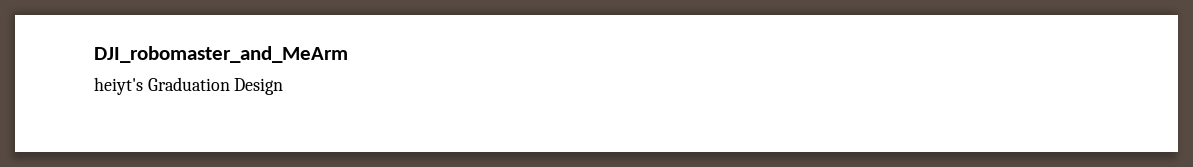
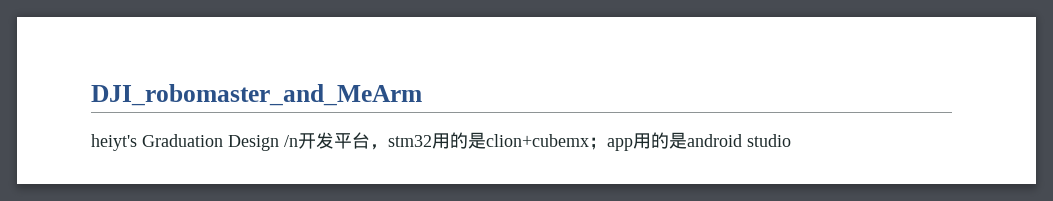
(284, 86) none -> [284,132,791,151] /n开发平台，stm32用的是clion+cubemx；app用的是android studio

